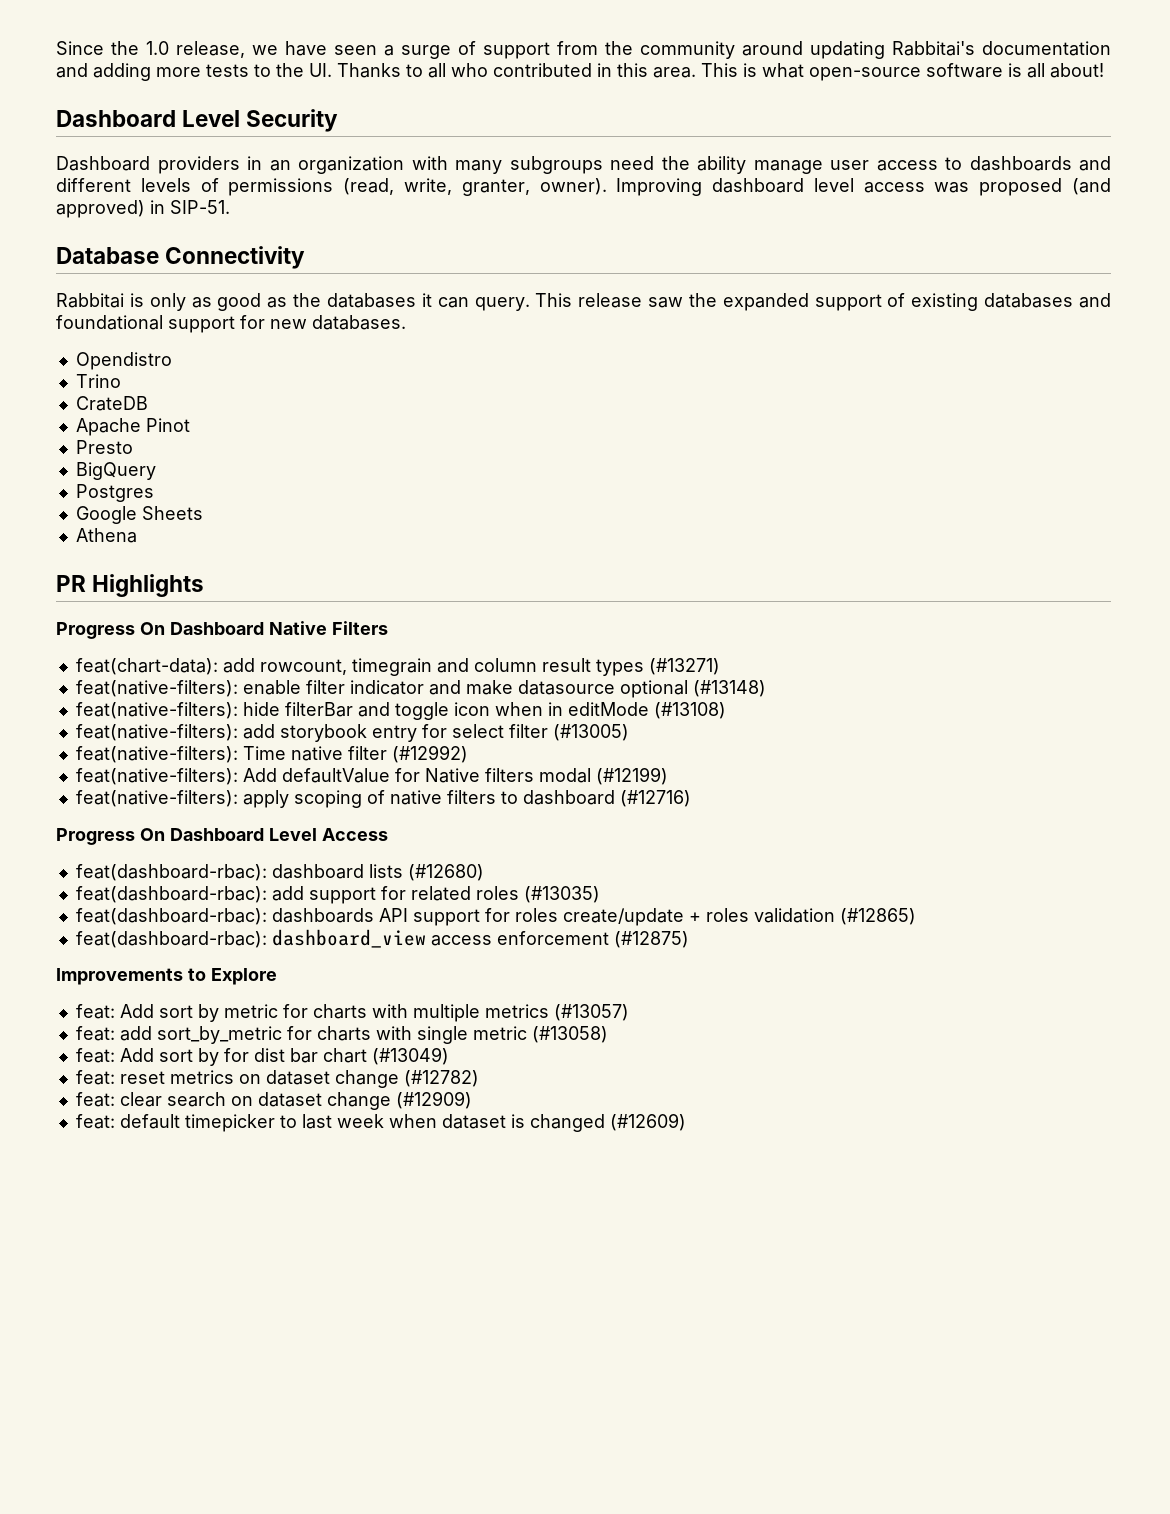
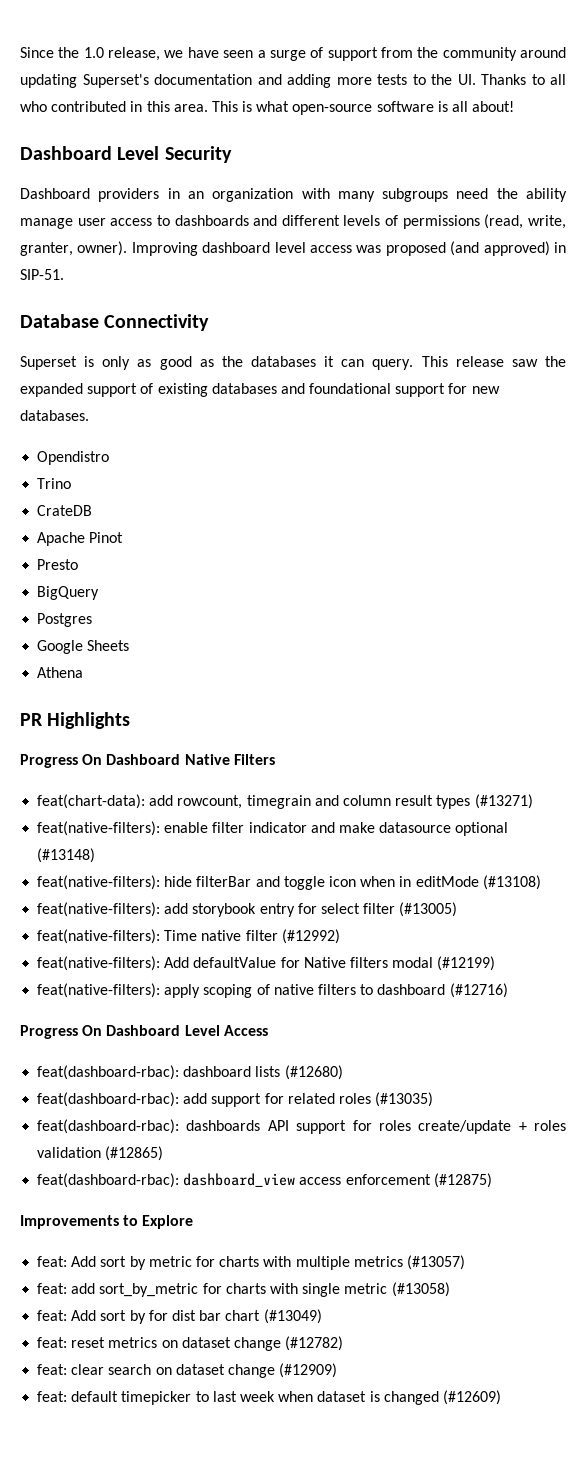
[892,41,975,56] Rabbitai's -> [82,74,149,88] Superset's
[56,293,124,308] Rabbitai -> [20,356,77,370] Superset

